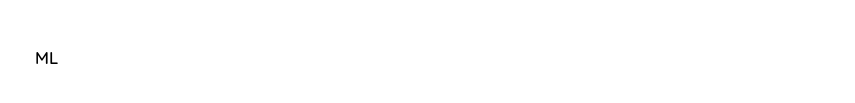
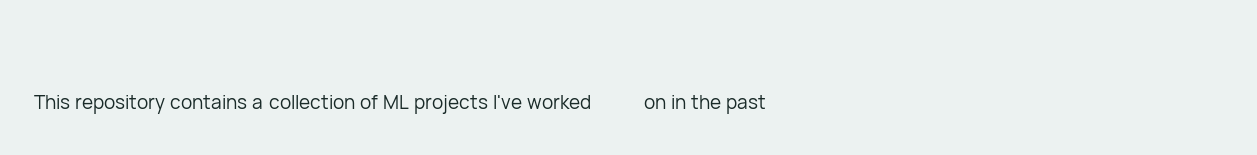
[35,52,58,64] ML -> [34,95,767,114] This repository contains a collection of ML projects I've worked on in the past

